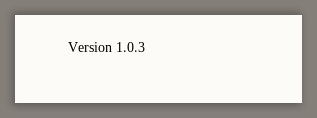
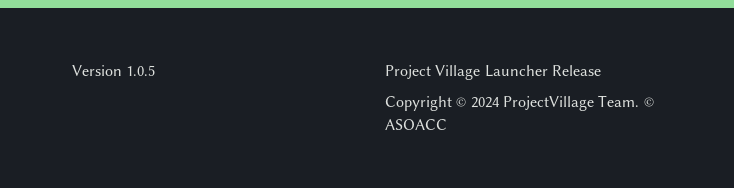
[116,42,145,52] 1.0.3 -> [126,65,156,76] [385,65,601,80] [385,95,654,111] [385,119,447,130] 1.0.5 // Project Village Launcher Release // Copyright © 2024 ProjectVillage Team. © ASOACC

